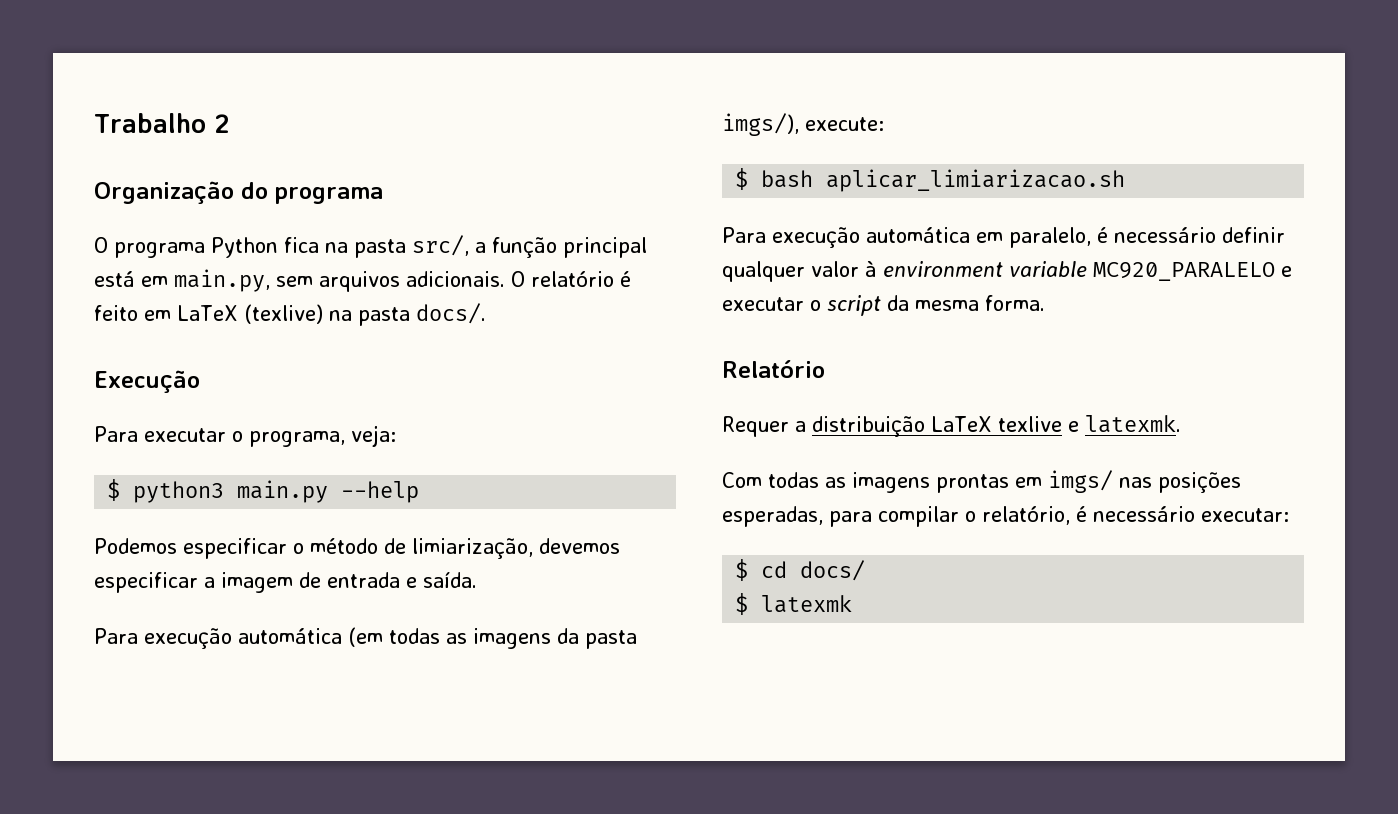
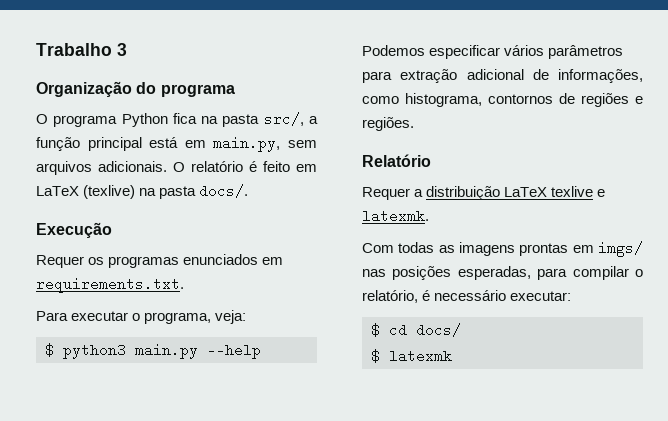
[213,114,230,133] 2 -> [117,43,127,56] 3
(200, 381) none -> [36,254,284,268] [36,277,184,293] // Requer os programas enunciados em requirements.txt.
[293,538,620,559] [94,572,477,593] [94,627,637,649] [722,113,884,136] [735,168,1126,192] [722,227,1285,248] [722,261,1292,282] [722,295,1045,316] o método de limiarização, devemos especificar a imagem de entrada e saída. // Para execução automática (em todas as imagens da pasta imgs/), execute: // $ bash aplicar_limiarizacao.sh // Para execução automática em paralelo, é necessário definir qualquer valor à environment variable MC920_PARALELO e executar o script da mesma forma. -> [504,45,624,59] [362,69,643,83] [362,93,643,107] [362,117,414,131] vários parâmetros para extração adicional de informações, como histograma, contornos de regiões e regiões.

